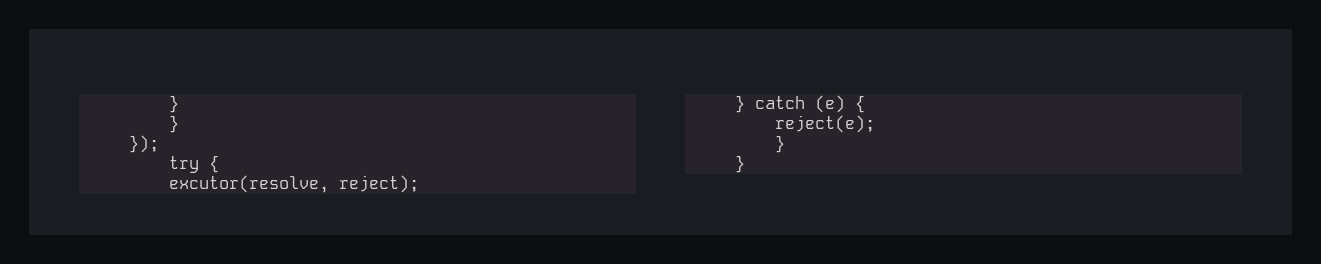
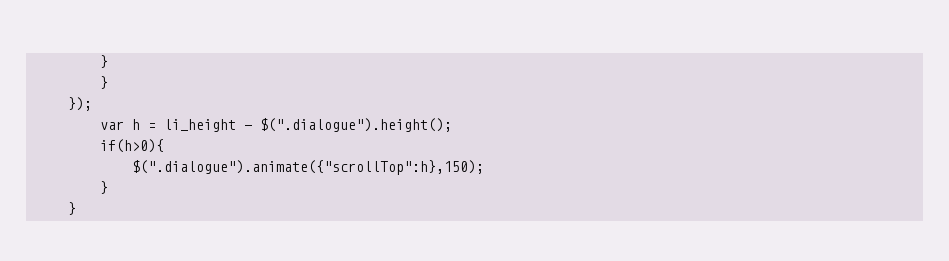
[168,155,219,173] [168,175,419,193] [734,95,865,113] [774,115,875,133] try { // excutor(resolve, reject); // } catch (e) { // reject(e); -> [100,118,453,132] [100,139,165,153] [132,160,485,175] var h = li_height - $(".dialogue").height(); // if(h>0){ // $(".dialogue").animate({"scrollTop":h},150);

